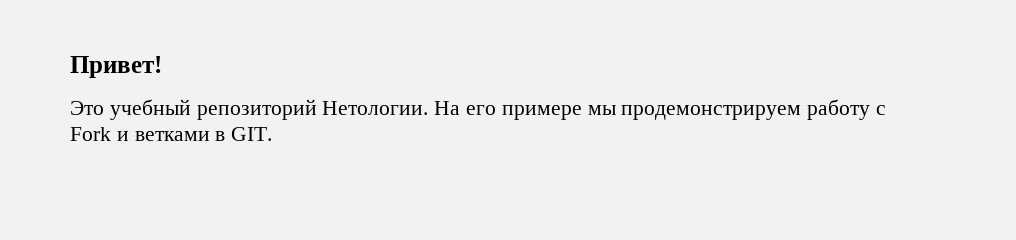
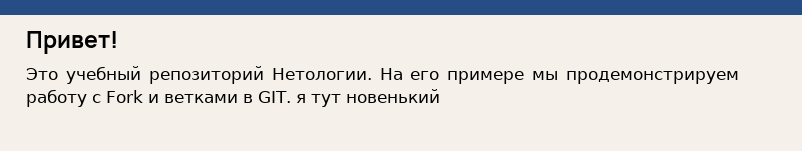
(273, 134) none -> [295,89,440,107] я тут новенький

